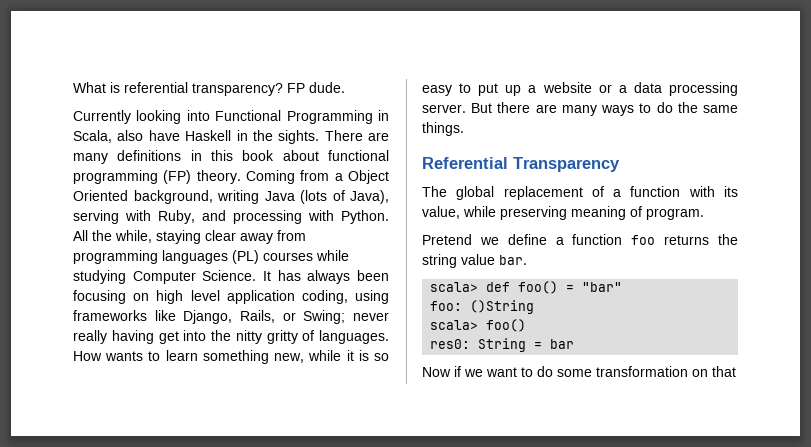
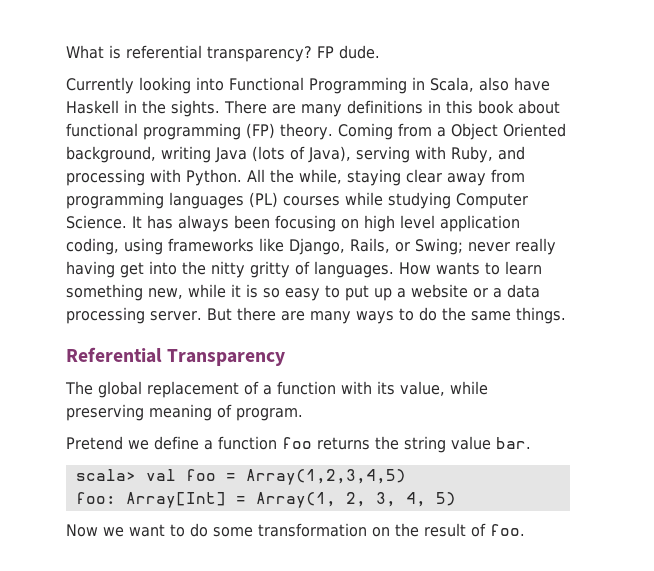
[486,281,623,294] [430,300,535,314] [430,319,527,332] [430,338,575,352] def foo() = "bar" // foo: ()String // scala> foo() // res0: String = bar -> [145,469,406,485] [75,492,456,508] val foo = Array(1,2,3,4,5) // foo: Array[Int] = Array(1, 2, 3, 4, 5)
[454,366,461,377] if -> (98, 530) none
[712,366,736,377] that -> [395,523,525,537] the result of foo.

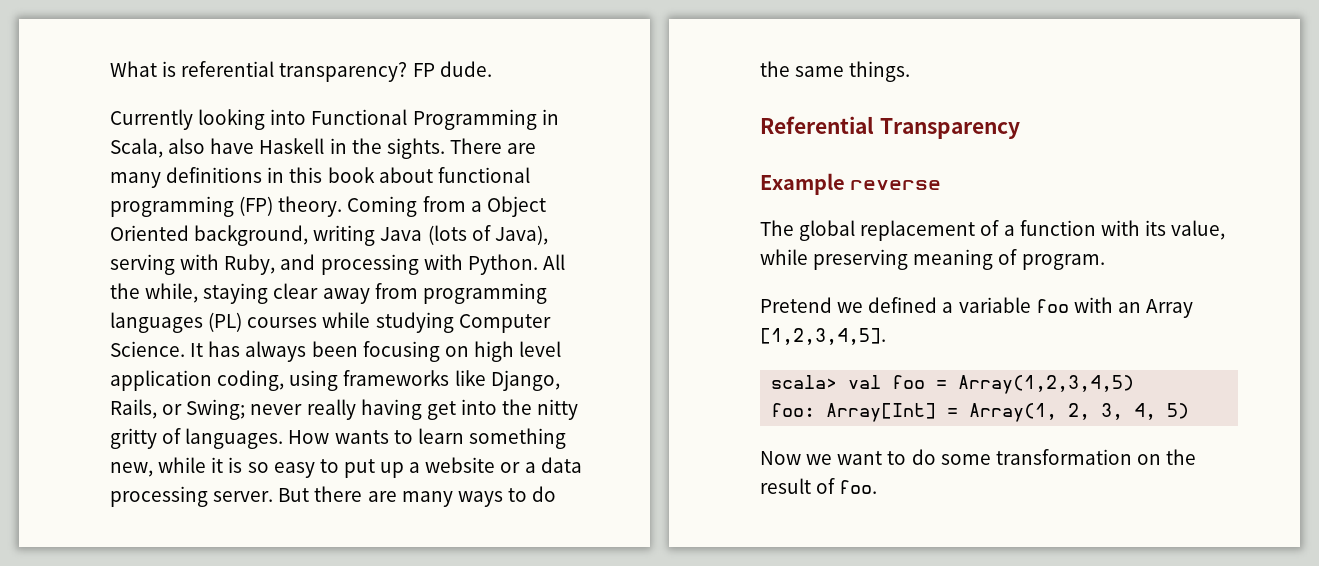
(286, 357) none -> [760,173,942,195] // Example reverse
[154,436,531,453] define a function foo returns the string value bar. -> [868,297,1194,318] [760,328,886,345] defined a variable foo with an Array [1,2,3,4,5].

